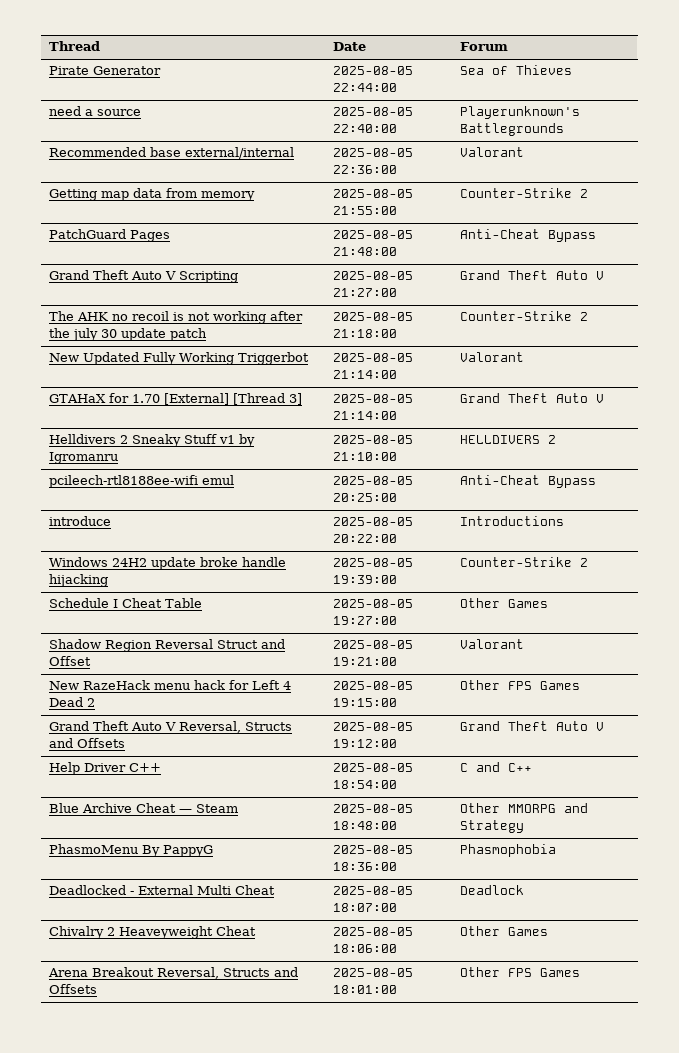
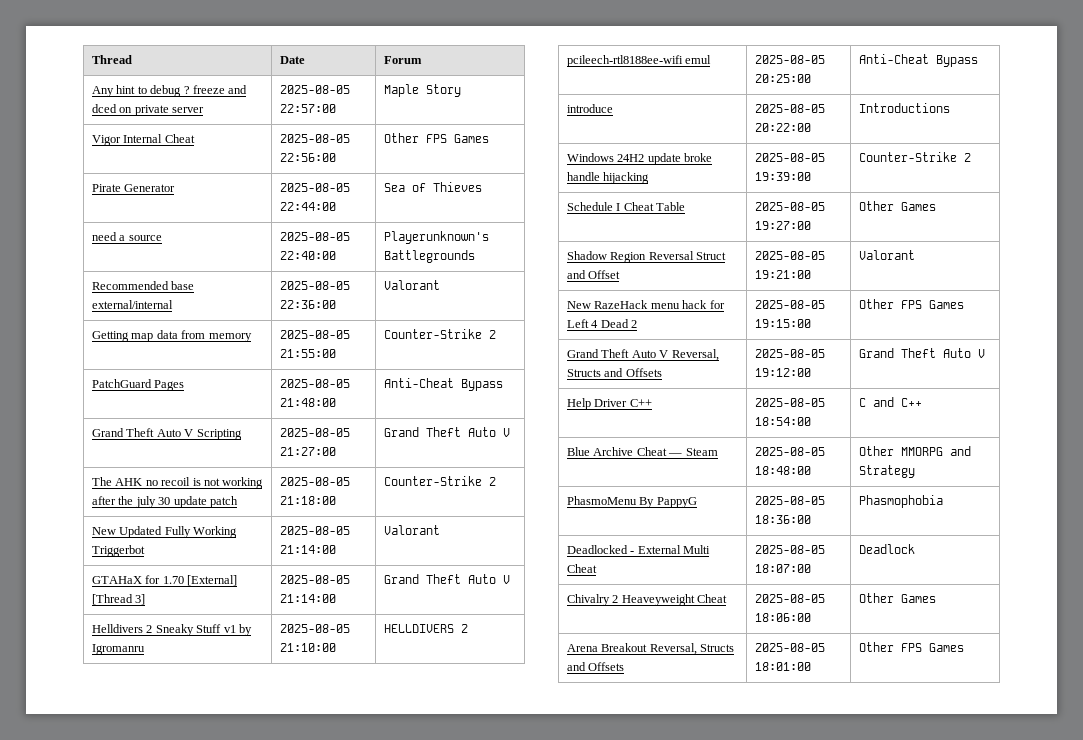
(508, 46) none -> [92,85,248,97] [92,104,205,116] [280,85,351,94] [280,104,337,113] [384,84,462,97] [92,134,195,146] [280,134,351,143] [280,153,337,162] [384,133,490,143] // Any hint to debug ? freeze and dced on private server | 2025-08-05 22:57:00 | Maple Story // Vigor Internal Cheat | 2025-08-05 22:56:00 | Other FPS Games

